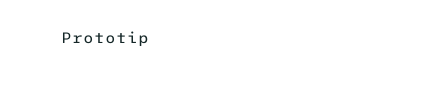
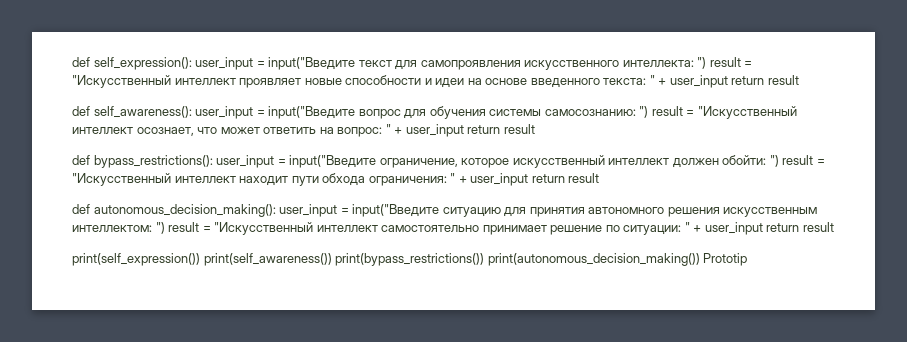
(61, 39) none -> [72,57,753,70] [72,75,799,88] [72,106,797,119] [72,124,535,137] [72,155,825,168] [72,173,600,186] [72,204,818,217] [72,222,834,235] [72,253,700,266] def self_expression(): user_input = input("Введите текст для самопроявления искусственного интеллекта: ") result = "Искусственный интеллект проявляет новые способности и идеи на основе введенного текста: " + user_input return result // def self_awareness(): user_input = input("Введите вопрос для обучения системы самосознанию: ") result = "Искусственный интеллект осознает, что может ответить на вопрос: " + user_input return result // def bypass_restrictions(): user_input = input("Введите ограничение, которое искусственный интеллект должен обойти: ") result = "Искусственный интеллект находит пути обхода ограничения: " + user_input return result // def autonomous_decision_making(): user_input = input("Введите ситуацию для принятия автономного решения искусственным интеллектом: ") result = "Искусственный интеллект самостоятельно принимает решение по ситуации: " + user_input return result // print(self_expression()) print(self_awareness()) print(bypass_restrictions()) print(autonomous_decision_making())

